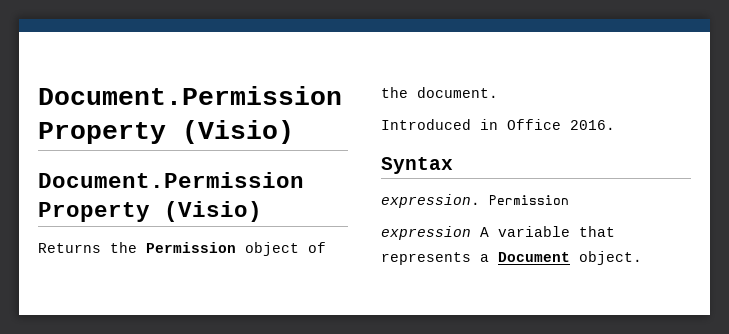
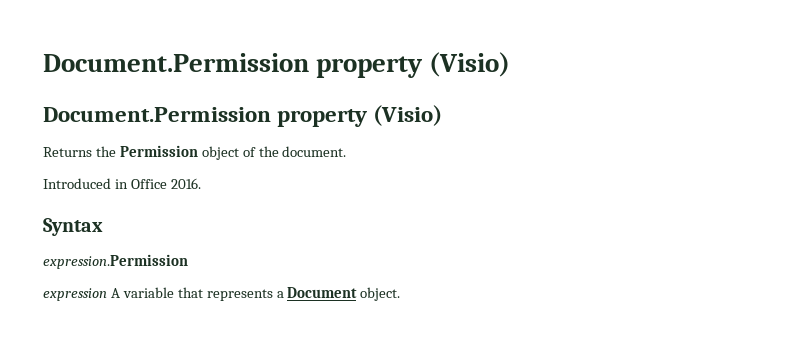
[38,86,342,105] [38,122,166,144] Document.Permission Property -> [43,53,424,78] Document.Permission property
[38,202,150,222] Property -> [277,109,368,127] property
[381,194,569,208] expression. Permission -> [43,254,188,269] expression.Permission

